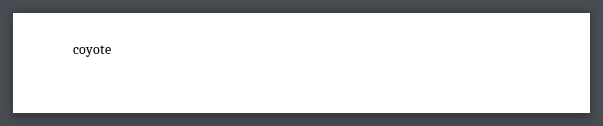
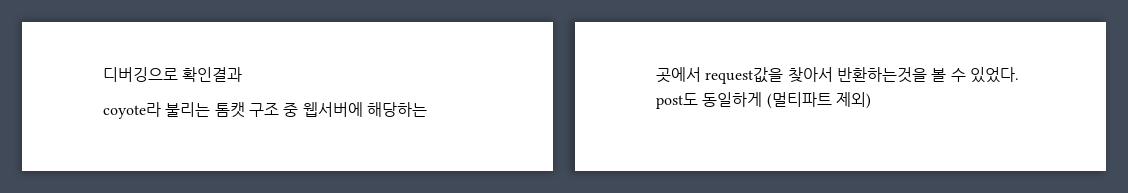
[73,45,111,57] coyote -> [103,67,243,82] [103,102,427,119] [656,67,1019,84] [656,92,871,109] 디버깅으로 확인결과 // coyote라 불리는 톰캣 구조 중 웹서버에 해당하는 곳에서 request값을 찾아서 반환하는것을 볼 수 있었다. post도 동일하게 (멀티파트 제외)

